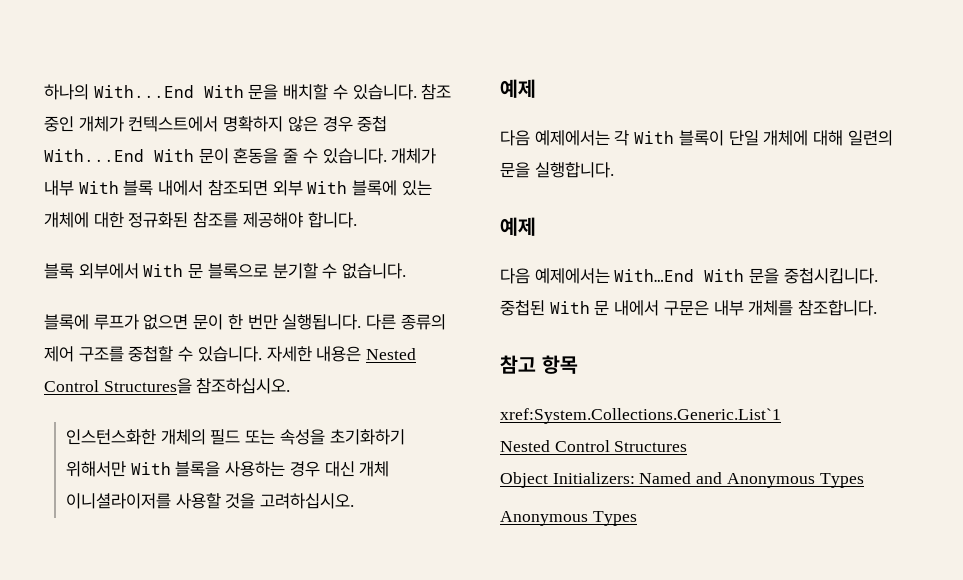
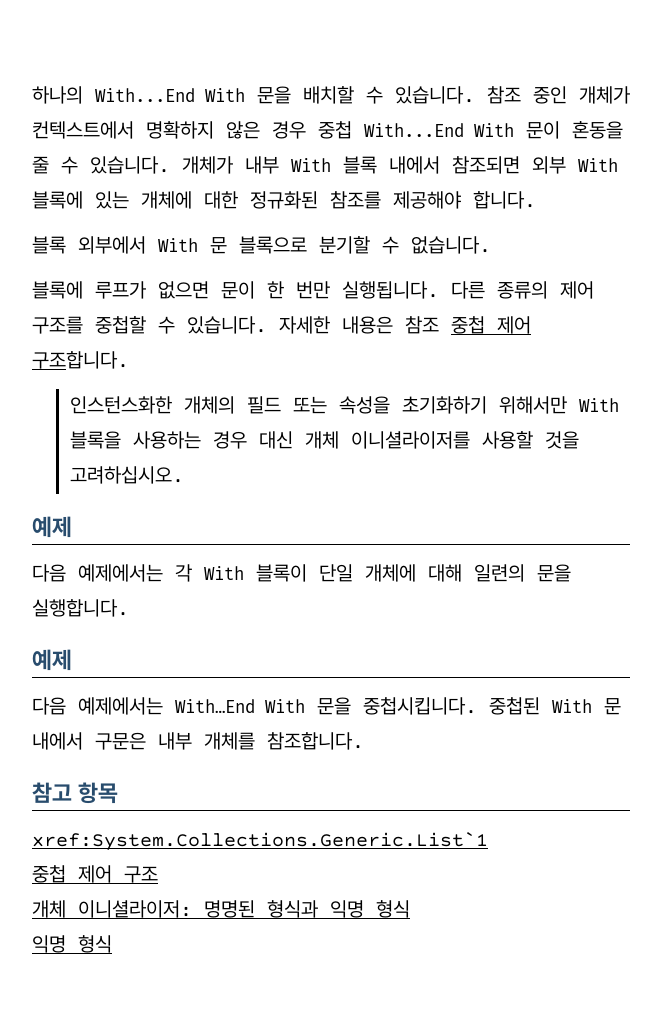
[366,348,417,360] [44,378,291,394] Nested Control Structures을 참조하십시오. -> [405,316,531,334] [32,351,129,369] 참조 중첩 제어 구조합니다.
[500,440,688,452] [500,472,864,488] [500,511,637,526] Nested Control Structures // Object Initializers: Named and Anonymous Types // Anonymous Types -> [32,865,158,883] [32,900,410,918] [32,935,112,953] 중첩 제어 구조 // 개체 이니셜라이저: 명명된 형식과 익명 형식 // 익명 형식

